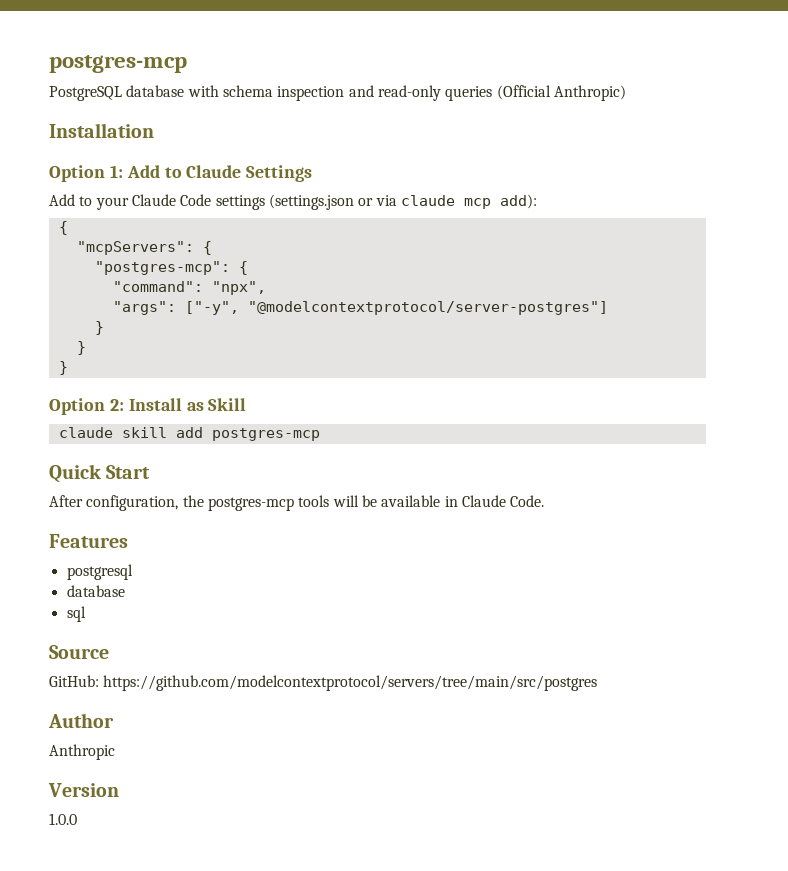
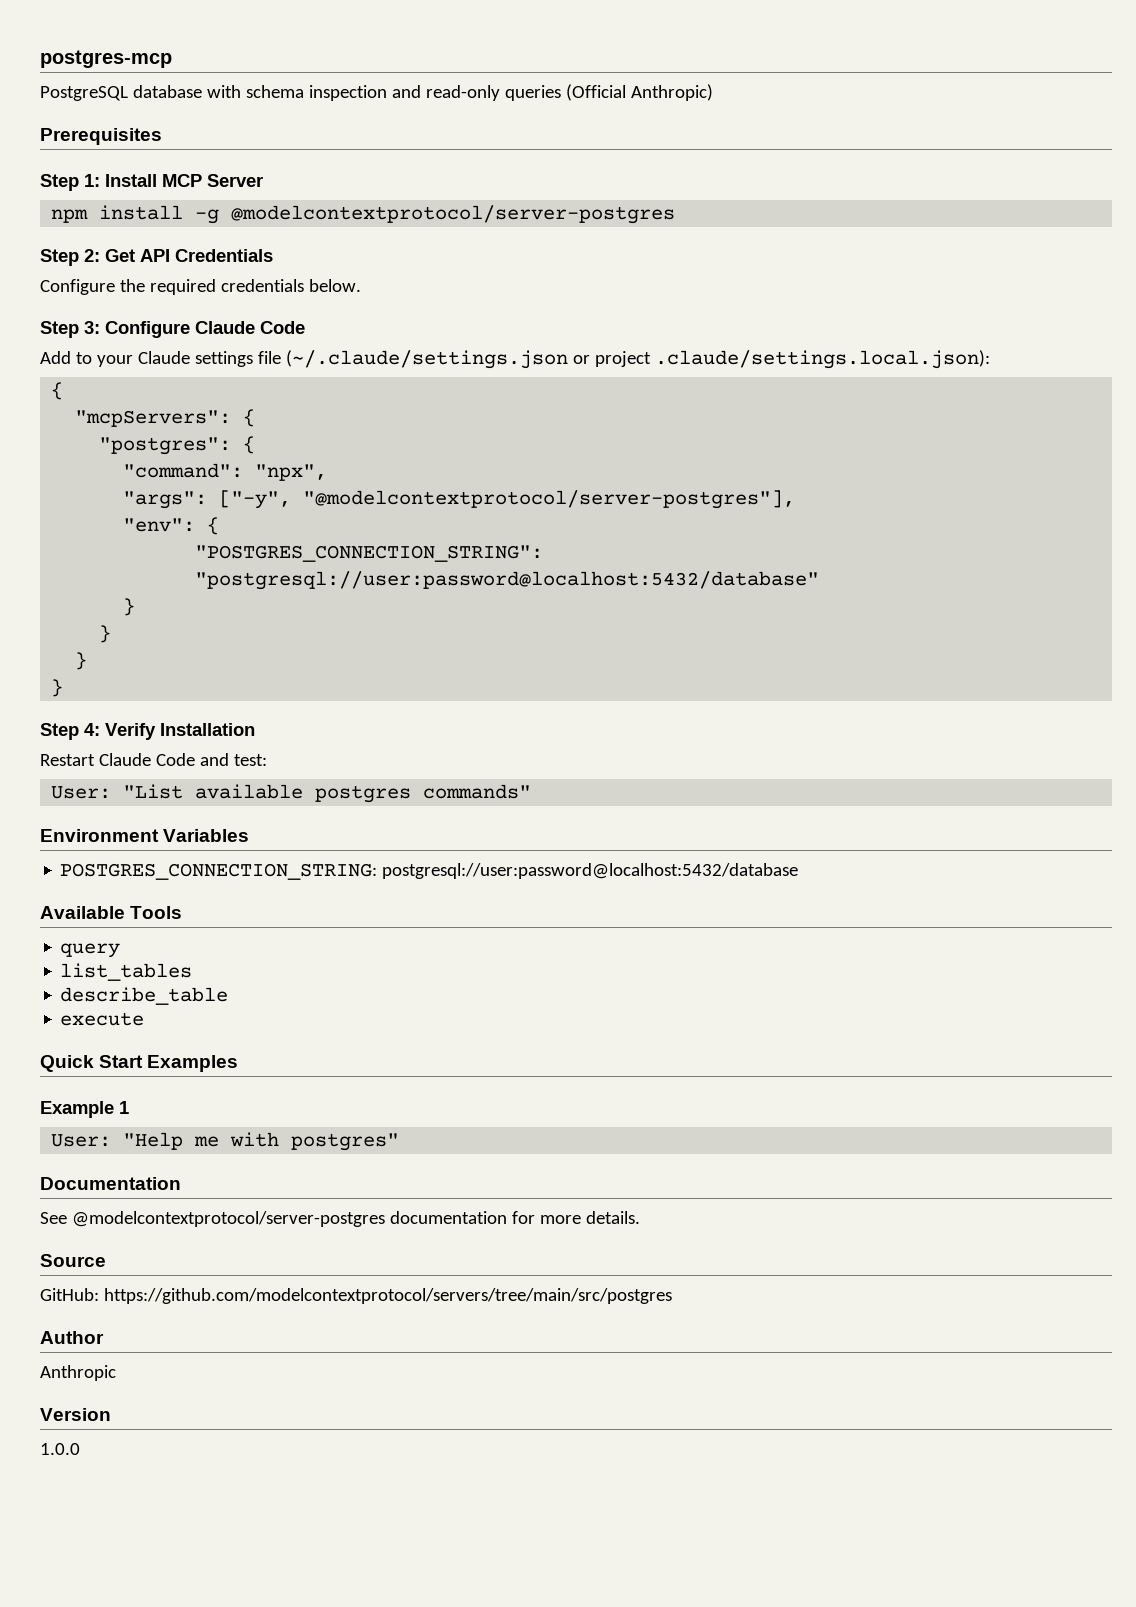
[49,123,154,138] [49,165,313,182] [49,194,537,210] Installation // Option 1: Add to Claude Settings // Add to your Claude Code settings (settings.json or via claude mcp add): -> [40,128,162,145] [40,174,263,191] [51,205,676,224] [40,249,273,266] [40,279,361,295] [40,321,305,338] [40,350,990,369] Prerequisites // Step 1: Install MCP Server // npm install -g @modelcontextprotocol/server-postgres // Step 2: Get API Credentials // Configure the required credentials below. // Step 3: Configure Claude Code // Add to your Claude settings file (~/.claude/settings.json or project .claude/settings.local.json):
[94,261,230,275] "postgres-mcp": -> [99,437,232,455] "postgres":
[247,301,608,315] [94,321,104,335] [76,341,86,355] [58,361,68,375] [49,398,247,415] [58,427,320,441] [49,464,151,483] [49,495,545,511] [49,534,128,548] [66,564,133,580] [66,585,125,597] [66,606,86,622] "@modelcontextprotocol/server-postgres"] // } // } // } // Option 2: Install as Skill // claude skill add postgres-mcp // Quick Start // After configuration, the postgres-mcp tools will be available in Claude Code. // Features // postgresql // database // sql -> [303,490,796,509] [123,517,220,535] [195,545,544,562] [195,571,820,590] [123,598,136,616] [99,625,112,643] [75,652,88,670] [51,679,64,697] [40,723,255,740] [40,753,267,766] [51,784,532,803] [40,829,250,842] [60,863,799,880] [40,906,183,919] [60,943,121,958] [60,963,193,981] [60,987,229,1005] [60,1012,145,1026] [40,1055,239,1072] [40,1101,129,1118] [51,1132,400,1151] [40,1177,181,1190] [40,1211,640,1227] "@modelcontextprotocol/server-postgres"], // "env": { // "POSTGRES_CONNECTION_STRING": "postgresql://user:password@localhost:5432/database" // } // } // } // } // Step 4: Verify Installation // Restart Claude Code and test: // User: "List available postgres commands" // Environment Variables // POSTGRES_CONNECTION_STRING: postgresql://user:password@localhost:5432/database // Available Tools // query // list_tables // describe_table // execute // Quick Start Examples // Example 1 // User: "Help me with postgres" // Documentation // See @modelcontextprotocol/server-postgres documentation for more details.

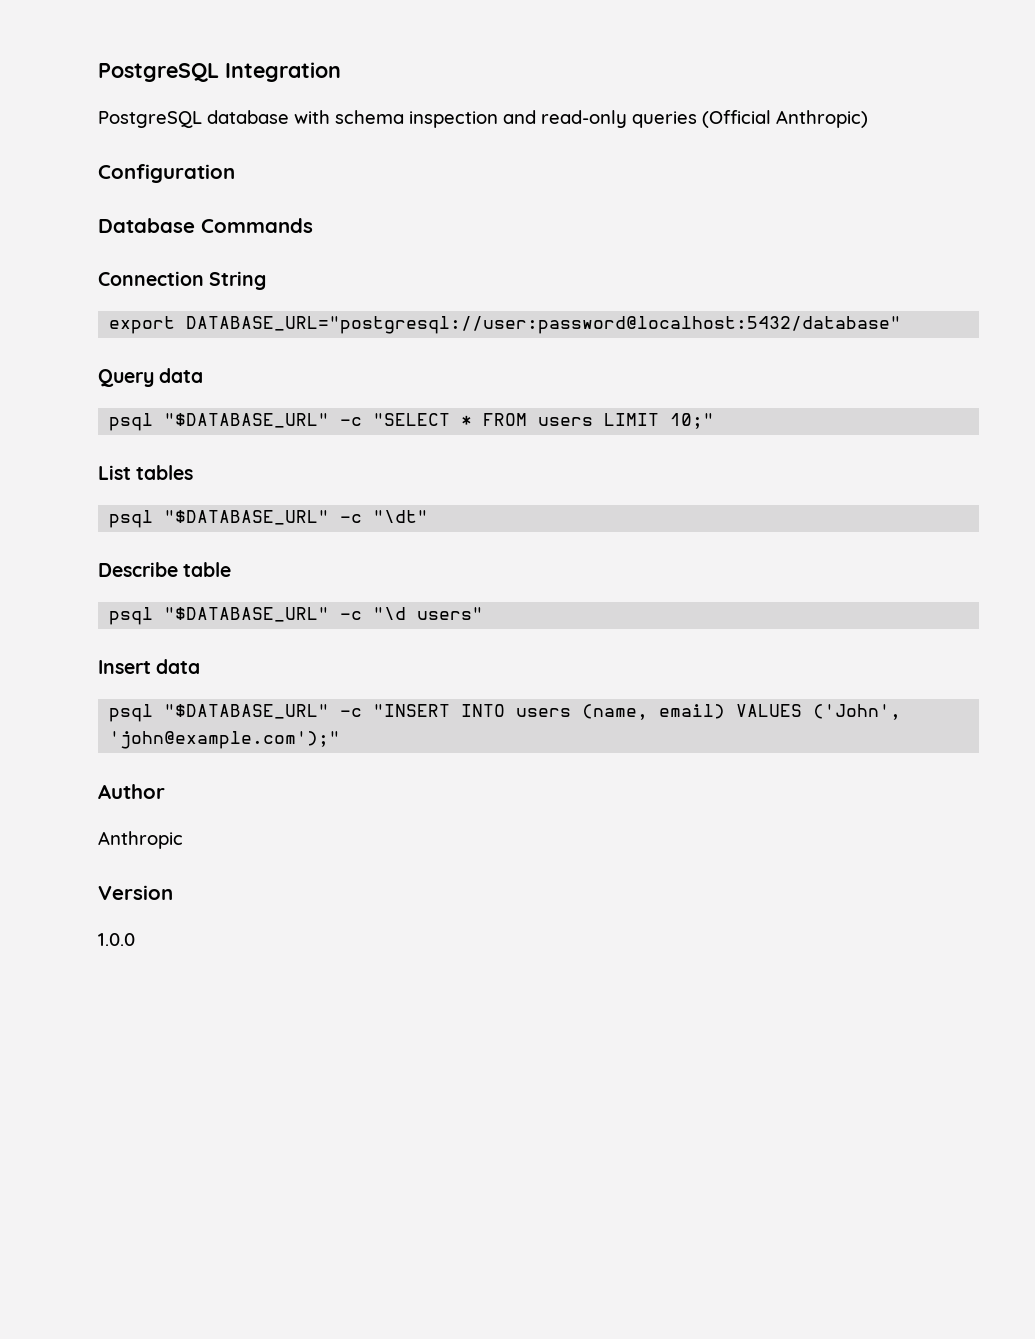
[40,50,172,68] postgres-mcp -> [98,62,341,82] PostgreSQL Integration
[40,128,162,145] [40,174,263,191] [51,205,676,224] [40,249,273,266] [40,279,361,295] [40,321,305,338] [40,350,990,369] [51,382,64,400] [75,409,256,427] [99,436,256,455] [123,463,328,481] [123,490,796,509] [123,517,220,535] [195,545,544,562] [195,571,820,590] [123,598,136,616] [99,625,112,643] [75,652,88,670] [51,679,64,697] [40,723,255,740] [40,753,267,766] [51,784,532,803] [40,829,250,842] [60,863,799,880] [40,906,183,919] [60,943,121,958] [60,963,193,981] [60,987,229,1005] [60,1012,145,1026] [40,1055,239,1072] [40,1101,129,1118] [51,1132,400,1151] [40,1177,181,1190] [40,1211,640,1227] [40,1254,106,1267] [40,1288,672,1304] Prerequisites // Step 1: Install MCP Server // npm install -g @modelcontextprotocol/server-postgres // Step 2: Get API Credentials // Configure the required credentials below. // Step 3: Configure Claude Code // Add to your Claude settings file (~/.claude/settings.json or project .claude/settings.local.json): // { // "mcpServers": { // "postgres": { // "command": "npx", // "args": ["-y", "@modelcontextprotocol/server-postgres"], // "env": { // "POSTGRES_CONNECTION_STRING": "postgresql://user:password@localhost:5432/database" // } // } // } // } // Step 4: Verify Installation // Restart Claude Code and test: // User: "List available postgres commands" // Environment Variables // POSTGRES_CONNECTION_STRING: postgresql://user:password@localhost:5432/database // Available Tools // query // list_tables // describe_table // execute // Quick Start Examples // Example 1 // User: "Help me with postgres" // Documentation // See @modelcontextprotocol/server-postgres documentation for more details. // Source // GitHub: https://github.com/modelcontextprotocol/servers/tree/main/src/postgres -> [98,164,235,183] [98,218,313,233] [98,271,267,290] [109,316,902,334] [98,368,204,387] [109,413,715,431] [98,465,194,480] [109,510,429,528] [98,562,232,577] [109,607,484,625] [98,659,201,674] [109,704,902,722] [109,731,341,749] Configuration // Database Commands // Connection String // export DATABASE_URL="postgresql://user:password@localhost:5432/database" // Query data // psql "$DATABASE_URL" -c "SELECT * FROM users LIMIT 10;" // List tables // psql "$DATABASE_URL" -c "\dt" // Describe table // psql "$DATABASE_URL" -c "\d users" // Insert data // psql "$DATABASE_URL" -c "INSERT INTO users (name, email) VALUES ('John', 'john@example.com');"

